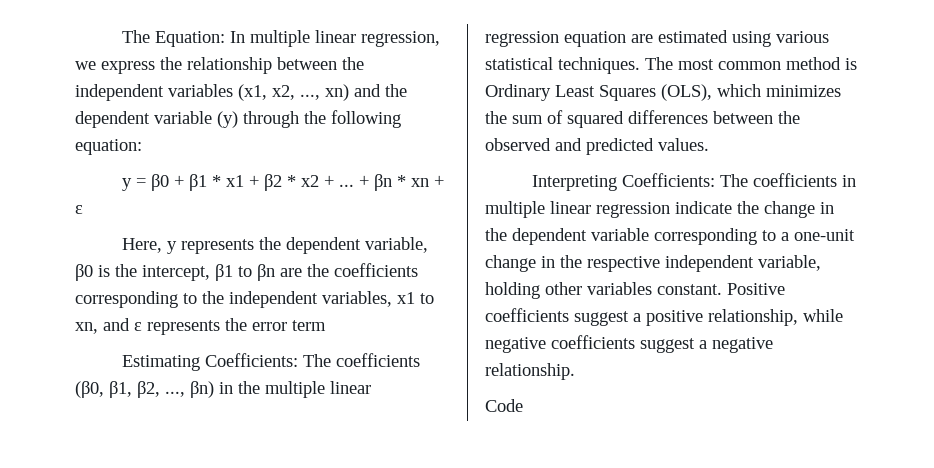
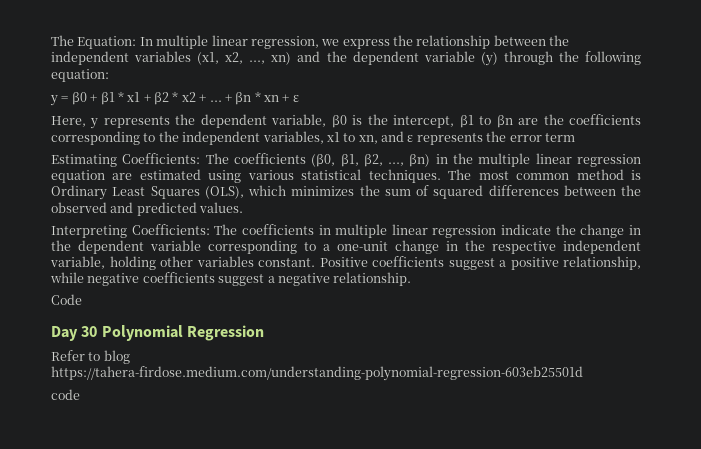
(523, 405) none -> [51,325,264,341] [51,350,130,364] [51,366,583,381] [51,389,80,400] // Day 30 Polynomial Regression // Refer to blog https://tahera-firdose.medium.com/understanding-polynomial-regression-603eb25501d // code

